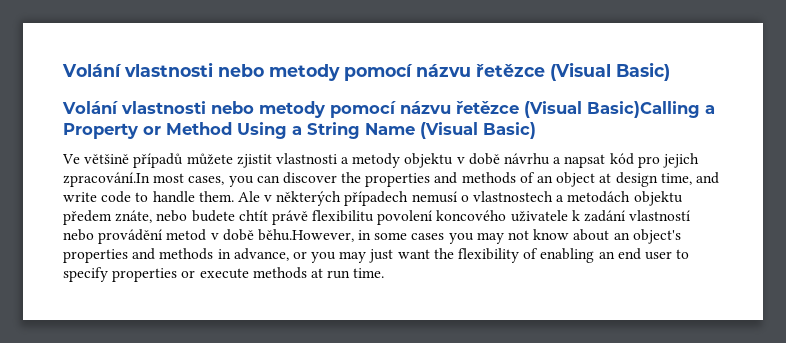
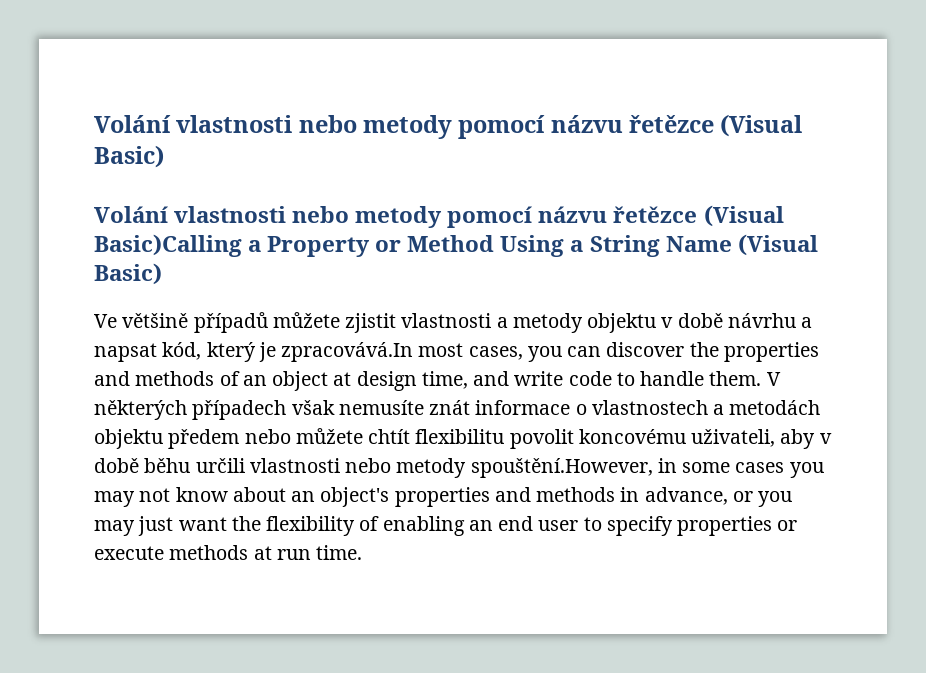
[609,153,699,168] [63,172,150,187] kód pro jejich zpracování.In -> [162,342,414,362] kód, který je zpracovává.In
[237,191,457,206] Ale v některých případech nemusí -> [766,372,781,386] [94,400,571,420] V některých případech však nemusíte znát informace
[115,210,691,225] [63,229,354,244] znáte, nebo budete chtít právě flexibilitu povolení koncového uživatele k zadání vlastností nebo provádění metod v době běhu.However, -> [244,428,832,449] [94,458,653,478] nebo můžete chtít flexibilitu povolit koncovému uživateli, aby v době běhu určili vlastnosti nebo metody spouštění.However,

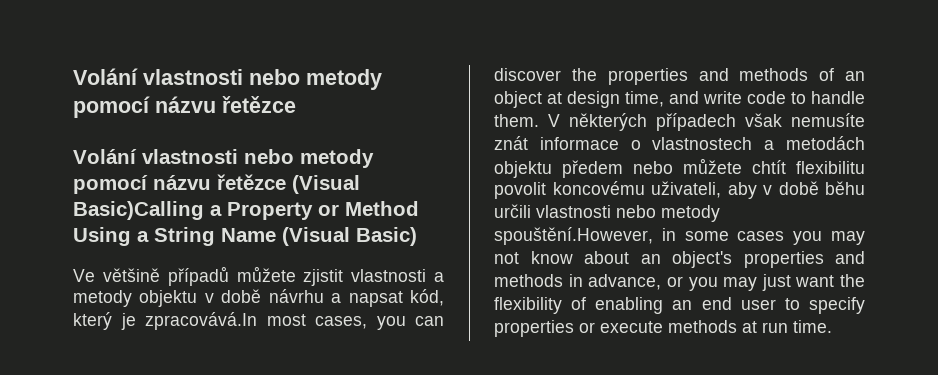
[94,114,803,139] [94,145,164,168] Volání vlastnosti nebo metody pomocí názvu řetězce (Visual Basic) -> [73,68,382,90] [73,96,296,118] Volání vlastnosti nebo metody pomocí názvu řetězce

